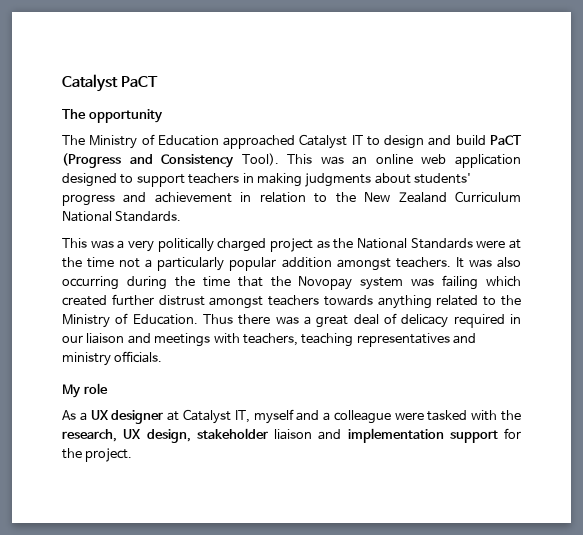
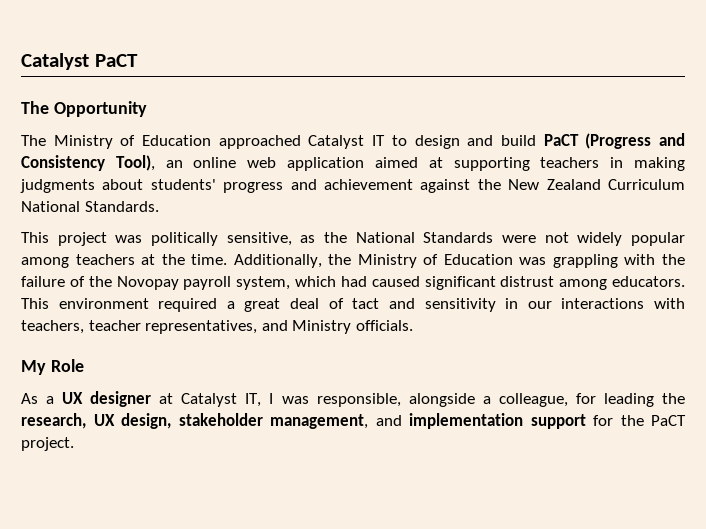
[88,109,163,123] opportunity -> [53,101,147,117] Opportunity
[241,153,344,166] Tool). This was -> [115,155,155,171] Tool),
[62,173,185,187] designed to support -> [374,157,530,171] aimed at supporting
[240,192,328,203] in relation to -> [420,179,471,193] against
[90,238,313,252] was a very politically charged project -> [57,232,292,246] project was politically sensitive,
[509,239,521,249] [62,257,521,271] [62,275,521,290] [62,294,521,309] [62,313,521,328] [62,333,476,347] [62,352,111,366] at the time not a particularly popular addition amongst teachers. It was also occurring during the time that the Novopay system was failing which created further distrust amongst teachers towards anything related to the Ministry of Education. Thus there was a great deal of delicacy required in our liaison and meetings with teachers, teaching representatives and ministry -> [544,232,685,246] [21,254,686,268] [21,276,685,290] [21,298,685,312] [21,320,352,334] not widely popular among teachers at the time. Additionally, the Ministry of Education was grappling with the failure of the Novopay payroll system, which had caused significant distrust among educators. This environment required a great deal of tact and sensitivity in our interactions with teachers, teacher representatives, and Ministry
[83,383,108,394] role -> [50,359,84,372] Role
[253,409,498,424] myself and a colleague were tasked with -> [269,393,654,407] I was responsible, alongside a colleague, for leading
[274,429,312,440] liaison -> [270,414,368,429] management,
(82, 453) none -> [651,415,686,426] PaCT

